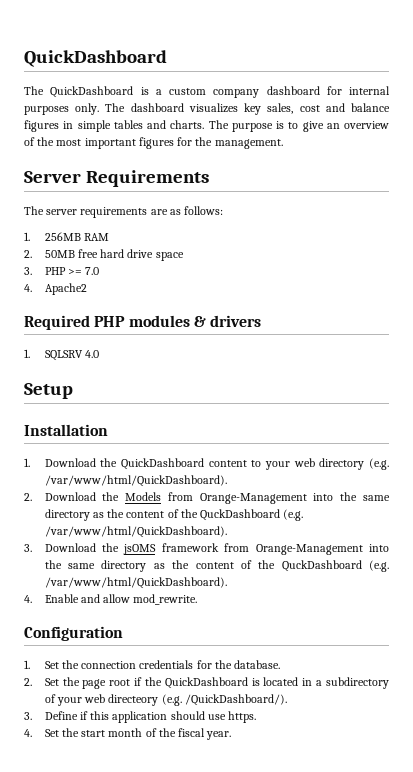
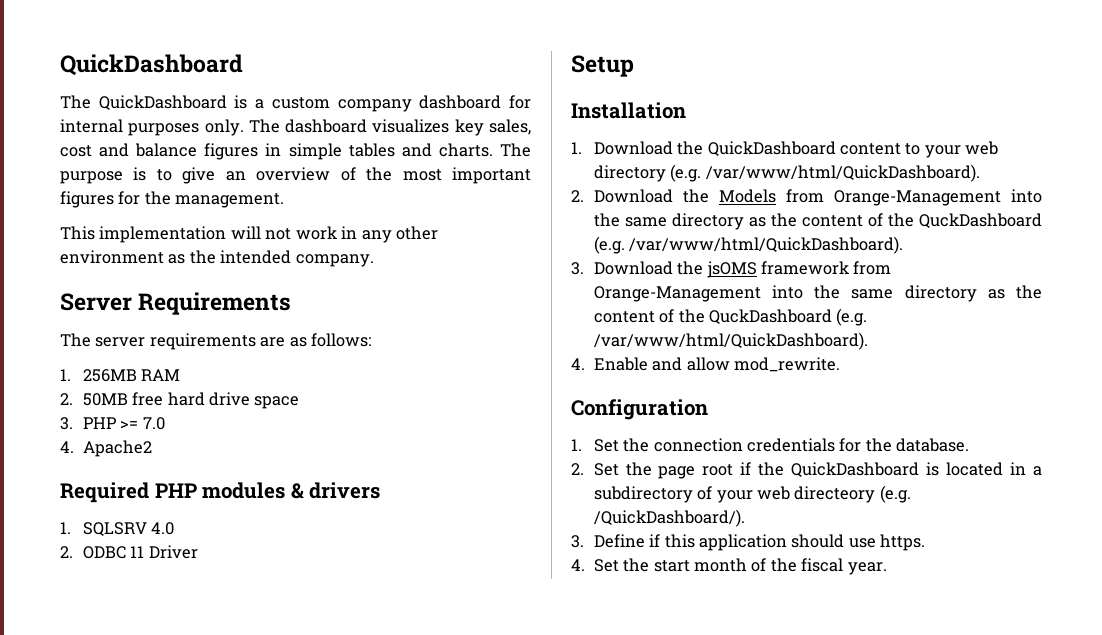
(283, 144) none -> [60,226,439,243] [60,250,374,267] // This implementation will not work in any other environment as the intended company.
(99, 354) none -> [60,545,198,559] // 2. ODBC 11 Driver

